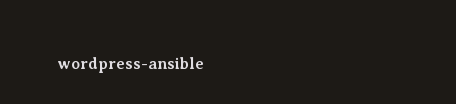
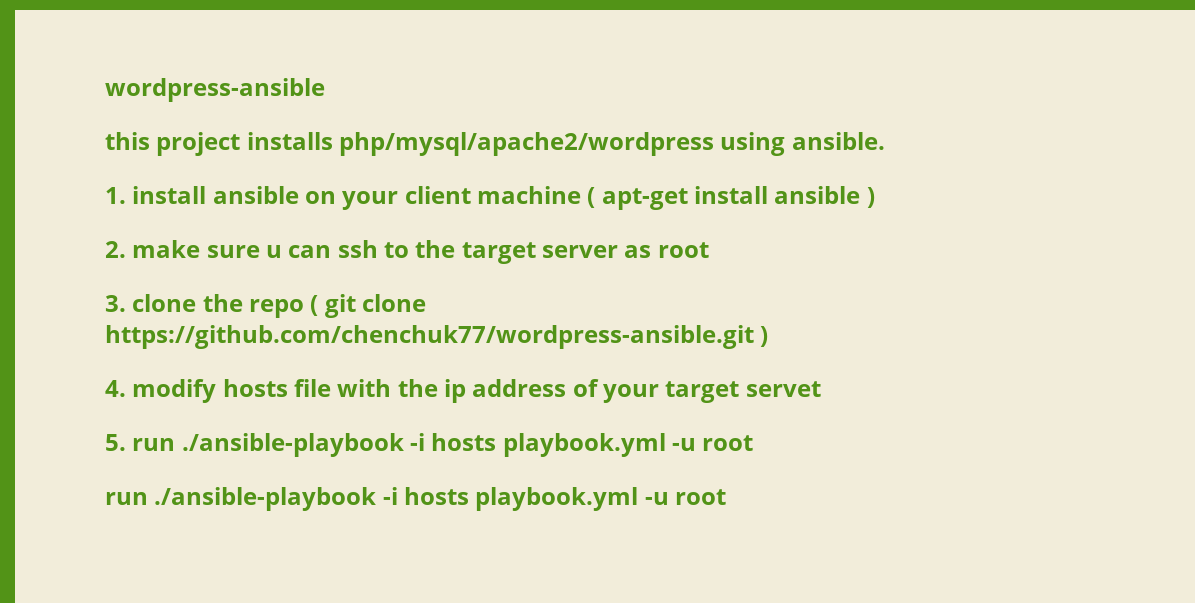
(204, 65) none -> [105,132,885,156] [105,186,875,210] [105,240,709,264] [105,294,427,318] [105,325,769,349] [105,379,821,403] [105,433,754,457] [105,487,727,511] // this project installs php/mysql/apache2/wordpress using ansible. // 1. install ansible on your client machine ( apt-get install ansible ) // 2. make sure u can ssh to the target server as root // 3. clone the repo ( git clone https://github.com/chenchuk77/wordpress-ansible.git ) // 4. modify hosts file with the ip address of your target servet // 5. run ./ansible-playbook -i hosts playbook.yml -u root // run ./ansible-playbook -i hosts playbook.yml -u root

